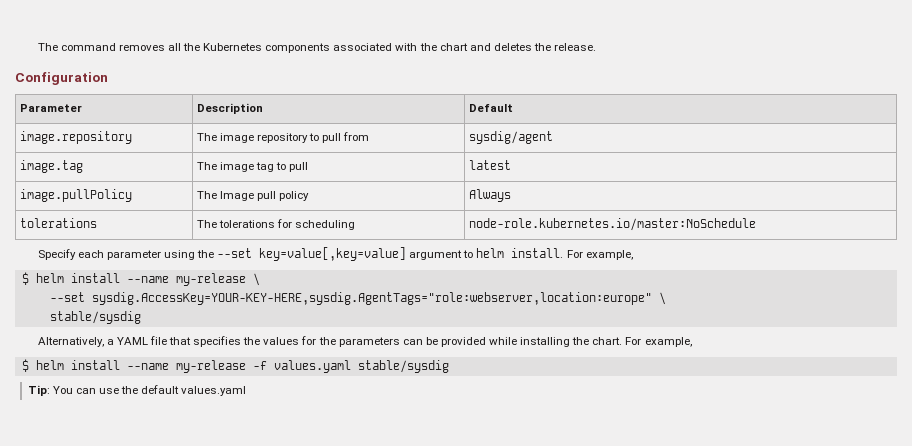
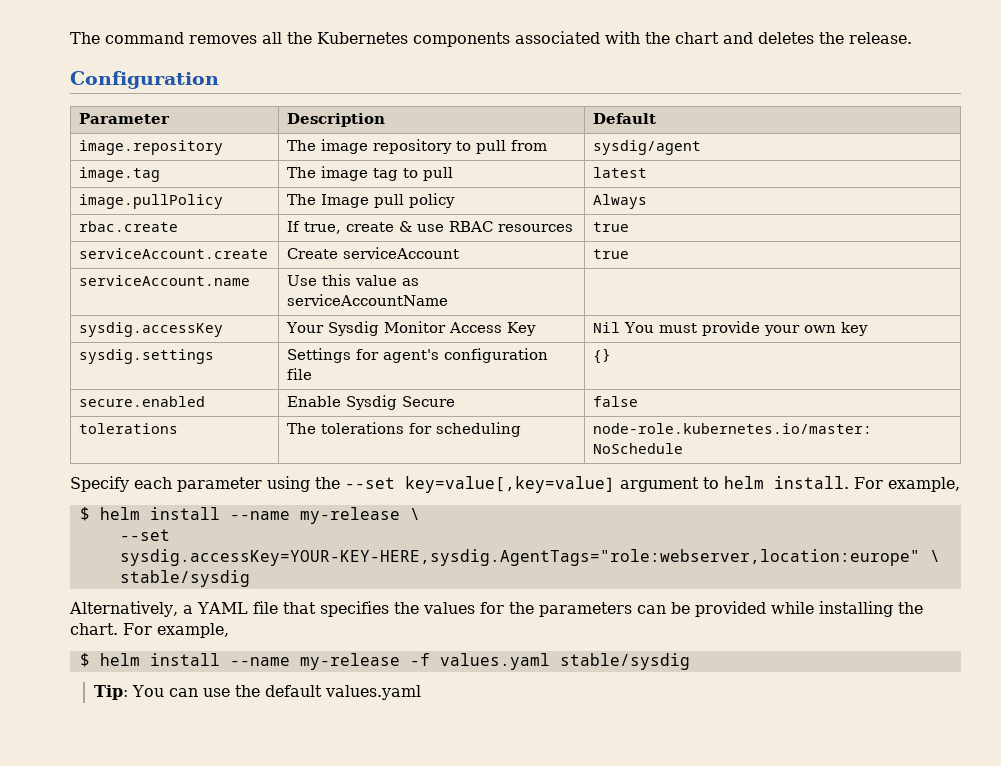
(511, 195) none -> [79,221,179,232] [287,221,574,234] [593,222,630,232] [79,248,269,259] [287,247,460,259] [593,249,630,259] [79,275,251,286] [287,274,420,286] [287,294,449,306] [79,322,224,337] [286,321,537,336] [593,321,869,336] [79,349,215,364] [287,348,549,363] [287,368,313,380] [593,348,612,364] [79,396,206,407] [287,395,456,410] [593,396,639,407] // rbac.create | If true, create & use RBAC resources | true // serviceAccount.create | Create serviceAccount | true // serviceAccount.name | Use this value as serviceAccountName | // sysdig.accessKey | Your Sysdig Monitor Access Key | Nil You must provide your own key // sysdig.settings | Settings for agent's configuration file | {} // secure.enabled | Enable Sysdig Secure | false
[91,292,652,305] sysdig.AccessKey=YOUR-KEY-HERE,sysdig.AgentTags="role:webserver,location:europe" -> [119,549,920,566] sysdig.accessKey=YOUR-KEY-HERE,sysdig.AgentTags="role:webserver,location:europe"

